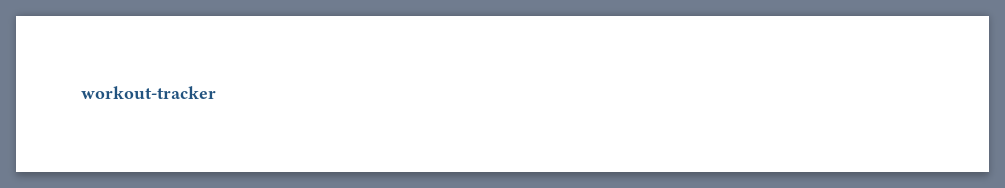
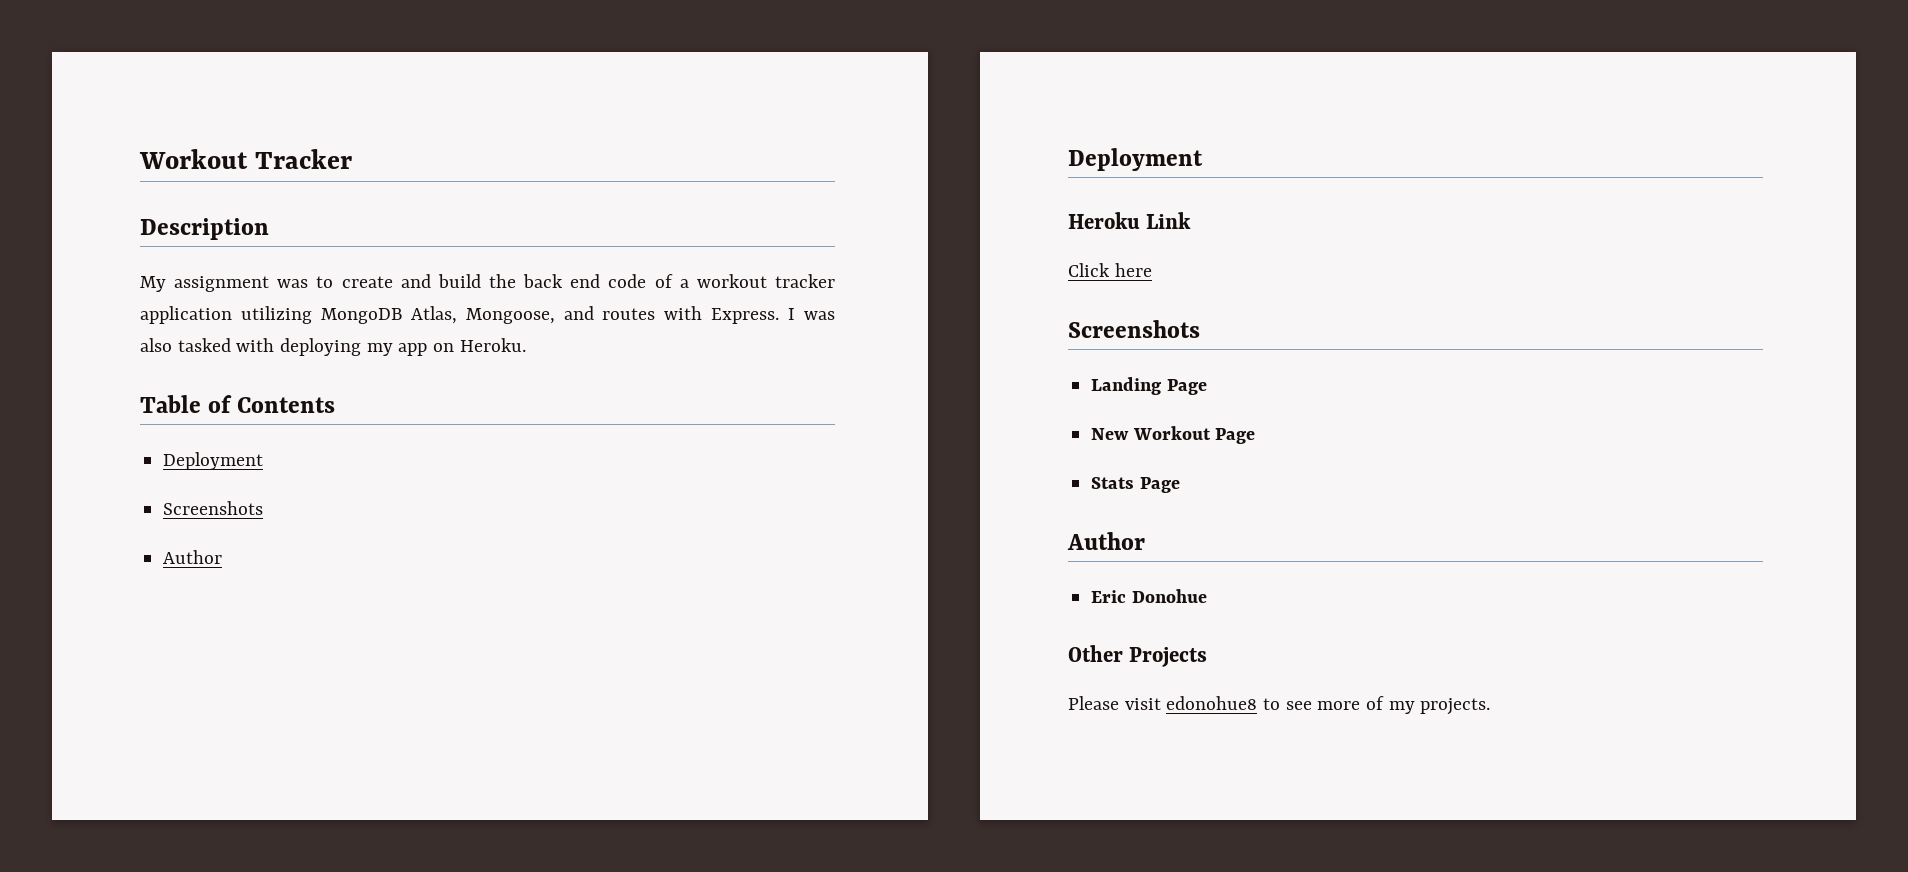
[81,86,216,99] workout-tracker -> [139,149,352,169] [140,218,269,240] [140,274,835,292] [140,306,835,324] [140,338,526,356] [140,395,336,413] [163,452,264,470] [163,501,264,515] [163,550,223,564] [1068,148,1203,171] [1068,212,1192,229] [1068,263,1152,277] [1068,320,1200,338] [1091,377,1207,395] [1091,426,1256,444] [1091,477,1180,493] [1067,532,1145,550] [1091,589,1207,603] [1068,645,1208,667] [1068,696,1491,715] Workout Tracker // Description // My assignment was to create and build the back end code of a workout tracker application utilizing MongoDB Atlas, Mongoose, and routes with Express. I was also tasked with deploying my app on Heroku. // Table of Contents // Deployment // Screenshots // Author // Deployment // Heroku Link // Click here // Screenshots // Landing Page // New Workout Page // Stats Page // Author // Eric Donohue // Other Projects // Please visit edonohue8 to see more of my projects.

